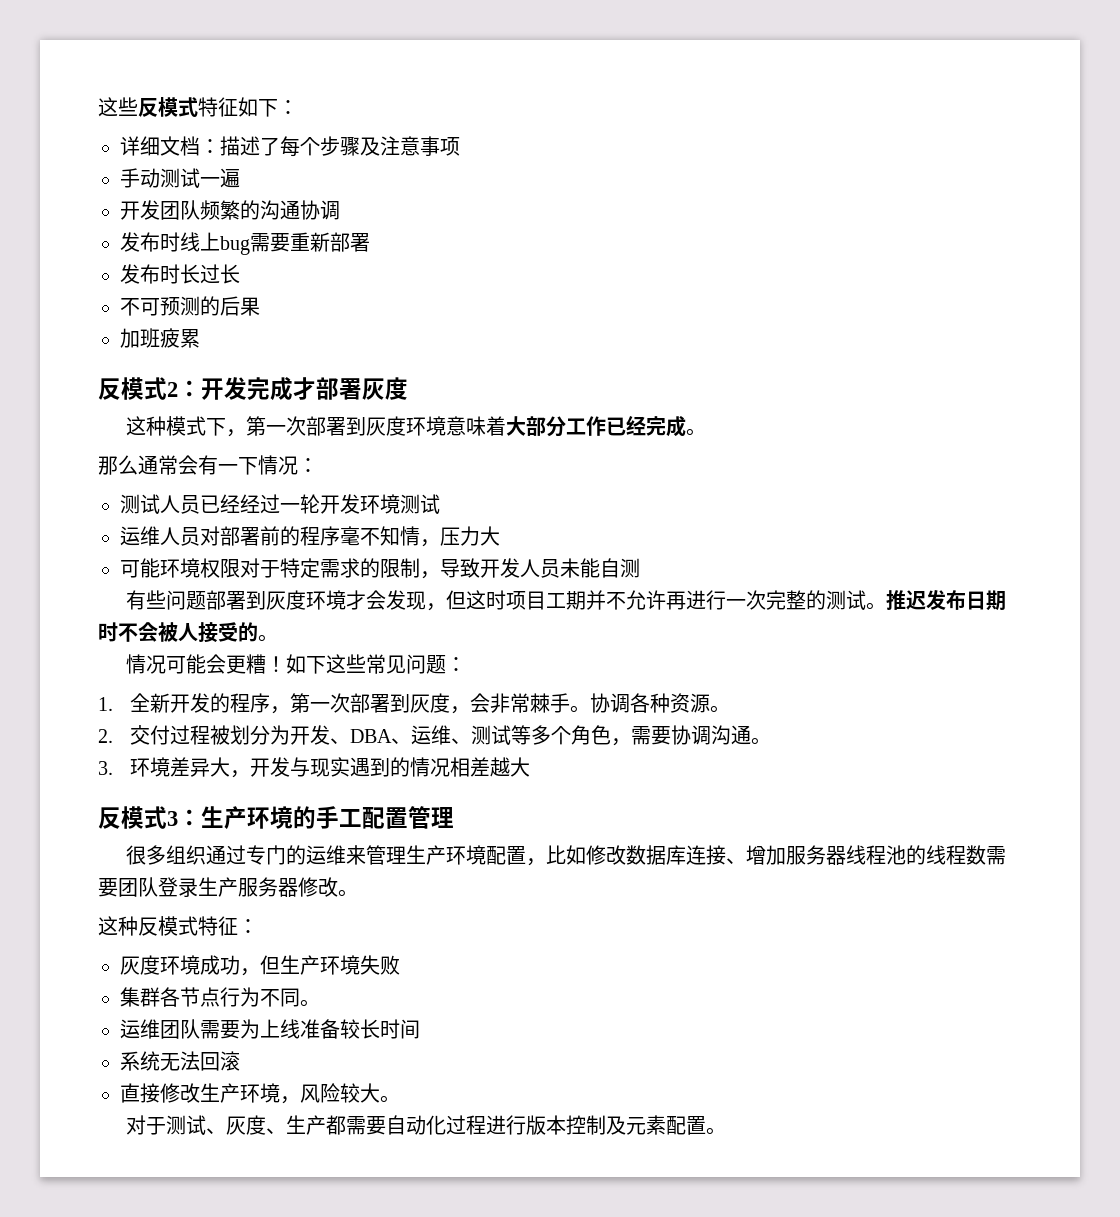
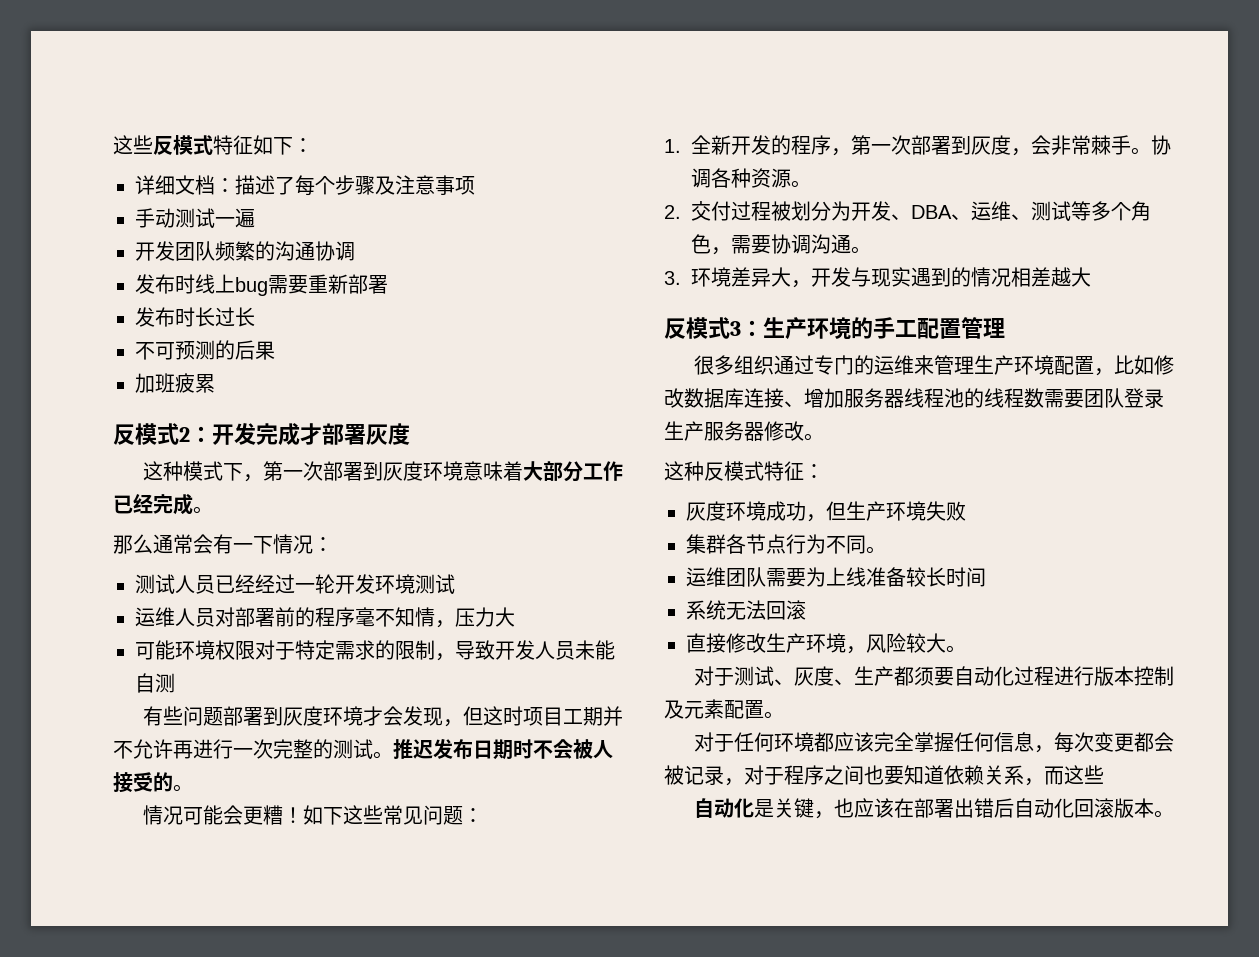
[346,1116,367,1135] 需 -> [914,666,935,686] 须
(727, 1131) none -> [694,732,1175,753] [664,765,1104,786] [694,798,1175,819] // 对于任何环境都应该完全掌握任何信息，每次变更都会被记录，对于程序之间也要知道依赖关系，而这些 // 自动化是关键，也应该在部署出错后自动化回滚版本。

